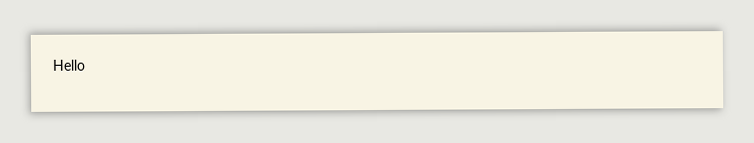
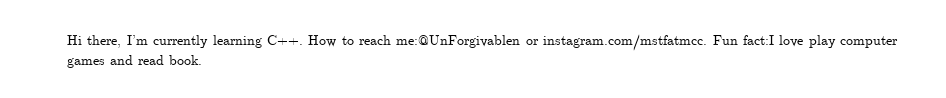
[52,59,85,71] Hello -> [67,34,898,51] [67,55,202,68] Hi there, I’m currently learning C++. How to reach me:@UnForgivablen or instagram.com/mstfatmcc. Fun fact:I love play computer games and read book.

